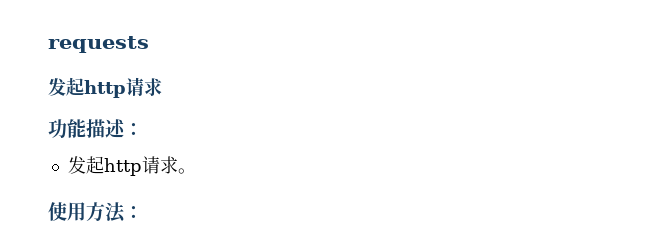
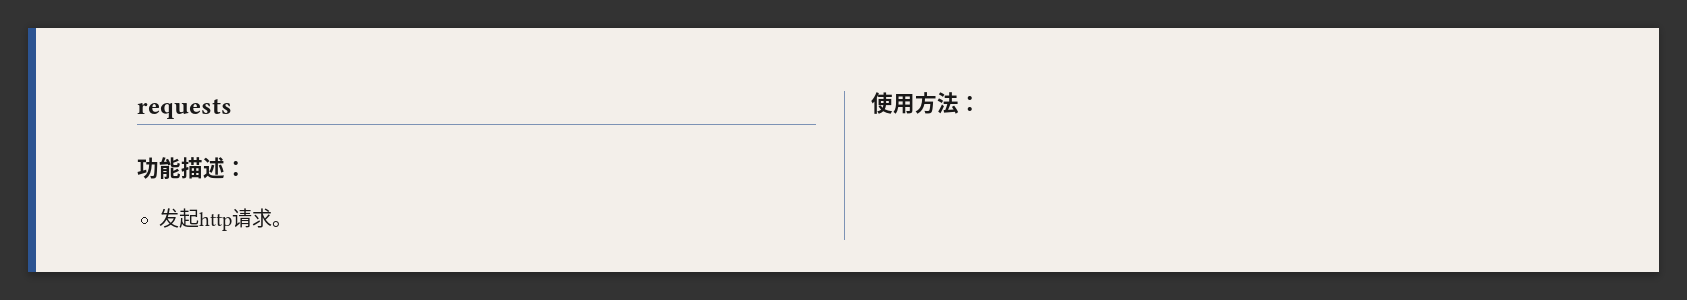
[48,77,162,98] // 发起http请求 -> (232, 109) none

